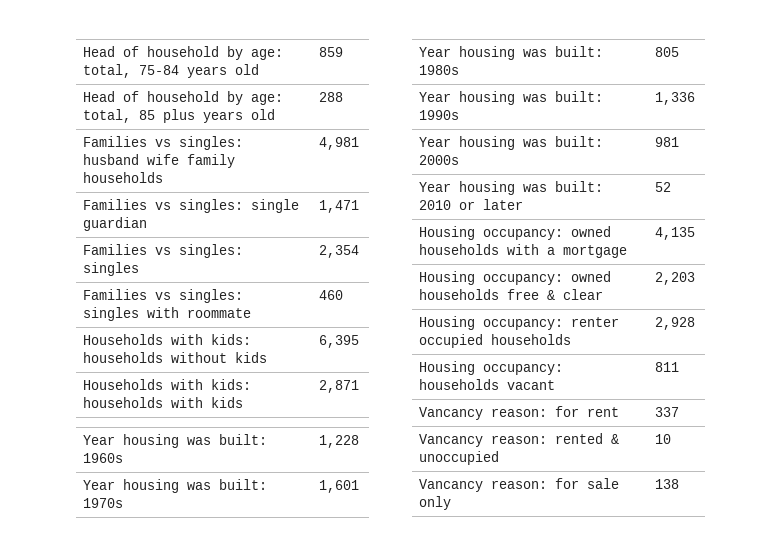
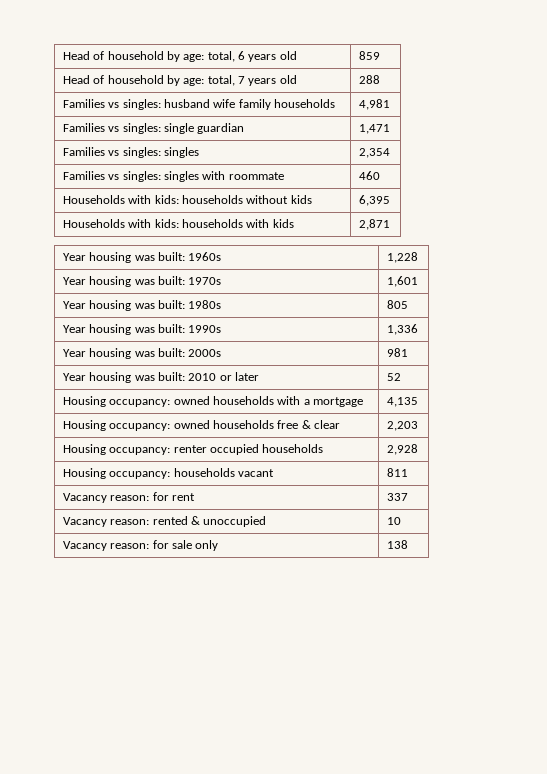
[83,46,284,60] [83,64,180,78] Head of household by age: total, 75-84 -> [62,51,246,62] Head of household by age: total, 6
[139,109,196,123] 85 plus -> [238,76,246,84] 7
[419,407,484,420] Vancancy -> [62,493,107,503] Vacancy
[419,434,484,447] Vancancy -> [62,517,107,527] Vacancy
[419,479,484,492] Vancancy -> [62,541,107,551] Vacancy

